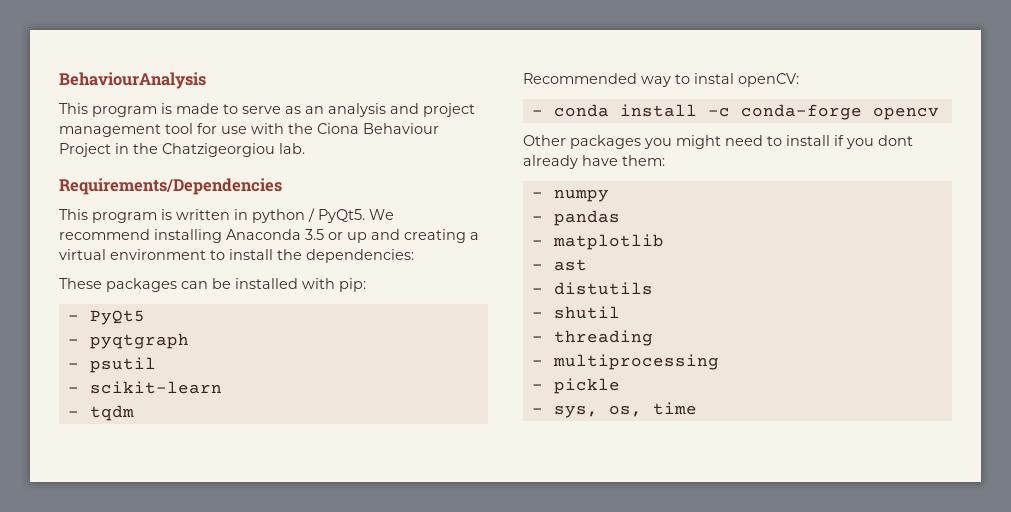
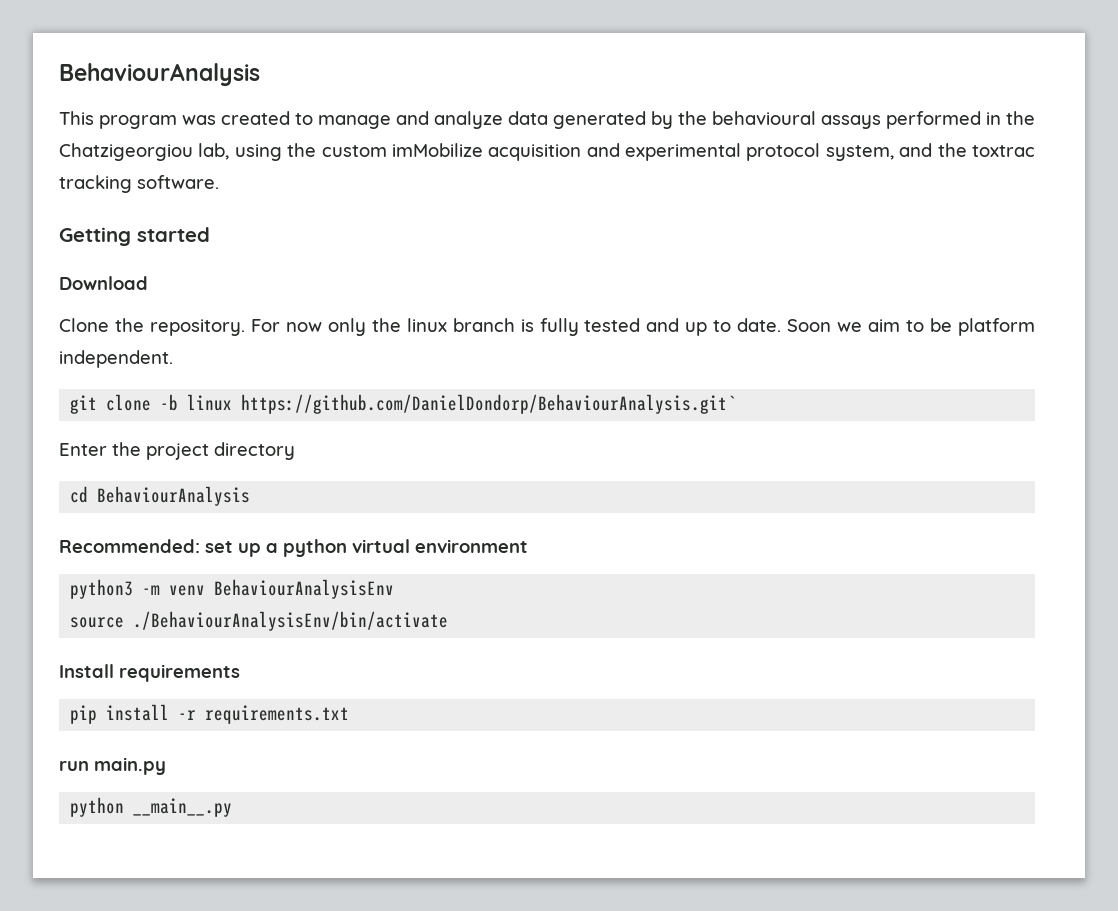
[161,103,475,117] [59,123,439,137] [59,143,305,157] [59,178,282,195] [59,208,394,223] [59,229,479,243] [59,249,414,263] [59,278,366,292] [67,310,145,325] [67,333,189,349] [67,357,156,373] [67,381,222,394] [67,405,134,421] [523,73,799,87] [531,104,939,120] [523,135,913,149] [523,155,665,169] [531,189,609,202] [531,210,620,226] [531,234,664,250] [531,259,587,271] [531,282,653,295] [531,306,620,319] [531,330,653,346] [531,354,719,370] [531,378,620,394] [531,402,697,418] is made to serve as an analysis and project management tool for use with the Ciona Behaviour Project in the Chatzigeorgiou lab. // Requirements/Dependencies // This program is written in python / PyQt5. We recommend installing Anaconda 3.5 or up and creating a virtual environment to install the dependencies: // These packages can be installed with pip: // - PyQt5 // - pyqtgraph // - psutil // - scikit-learn // - tqdm // Recommended way to instal openCV: // - conda install -c conda-forge opencv // Other packages you might need to install if you dont already have them: // - numpy // - pandas // - matplotlib // - ast // - distutils // - shutil // - threading // - multiprocessing // - pickle // - sys, os, time -> [182,111,1035,129] [59,143,1035,161] [59,175,219,193] [59,227,210,246] [59,276,148,290] [59,318,1036,336] [59,350,173,368] [70,394,737,414] [59,442,295,460] [70,486,251,506] [59,539,528,557] [70,579,395,599] [70,611,449,631] [59,664,240,682] [70,704,350,724] [59,757,166,775] [70,797,233,817] was created to manage and analyze data generated by the behavioural assays performed in the Chatzigeorgiou lab, using the custom imMobilize acquisition and experimental protocol system, and the toxtrac tracking software. // Getting started // Download // Clone the repository. For now only the linux branch is fully tested and up to date. Soon we aim to be platform independent. // git clone -b linux https://github.com/DanielDondorp/BehaviourAnalysis.git` // Enter the project directory // cd BehaviourAnalysis // Recommended: set up a python virtual environment // python3 -m venv BehaviourAnalysisEnv // source ./BehaviourAnalysisEnv/bin/activate // Install requirements // pip install -r requirements.txt // run main.py // python __main__.py

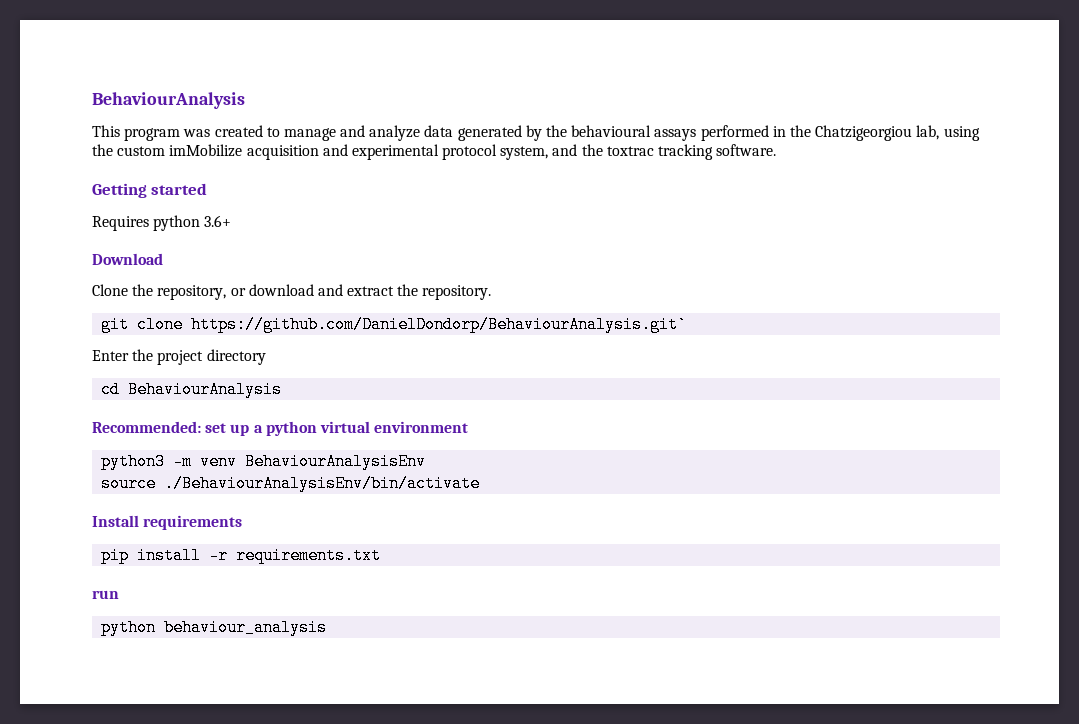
(210, 234) none -> [92,215,232,231] // Requires python 3.6+
[149,318,1036,336] [59,350,173,368] repository. For now only the linux branch is fully tested and up to date. Soon we aim to be platform independent. -> [157,284,492,300] repository, or download and extract the repository.
[160,394,233,411] -b linux -> (184, 324) none
[94,757,166,775] [70,797,233,817] main.py // python __main__.py -> [101,619,328,636] // python behaviour_analysis

